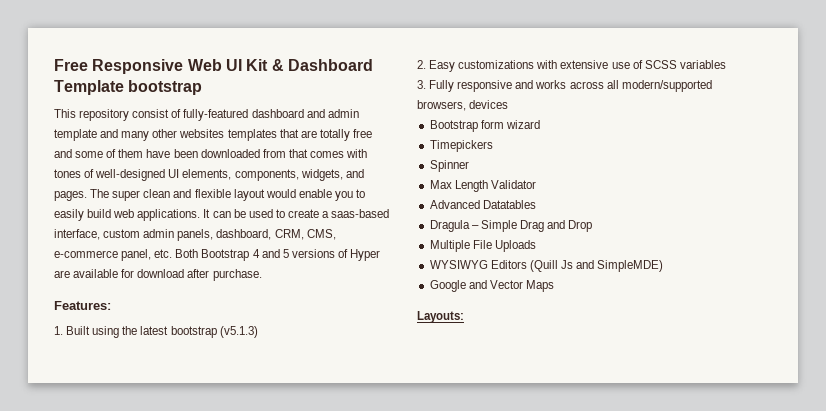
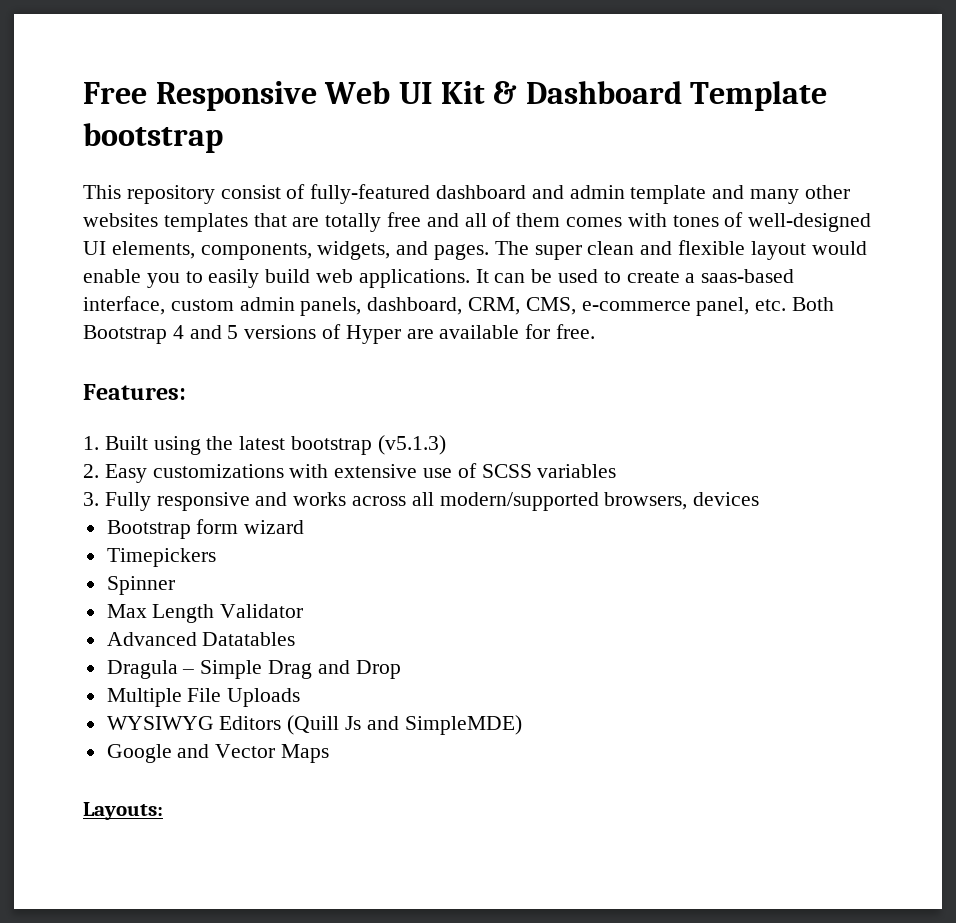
[75,151,104,158] some -> [464,213,487,227] all
[146,149,308,158] have been downloaded from that -> (561, 220) none
[137,269,262,281] download after purchase. -> [556,324,596,339] free.

